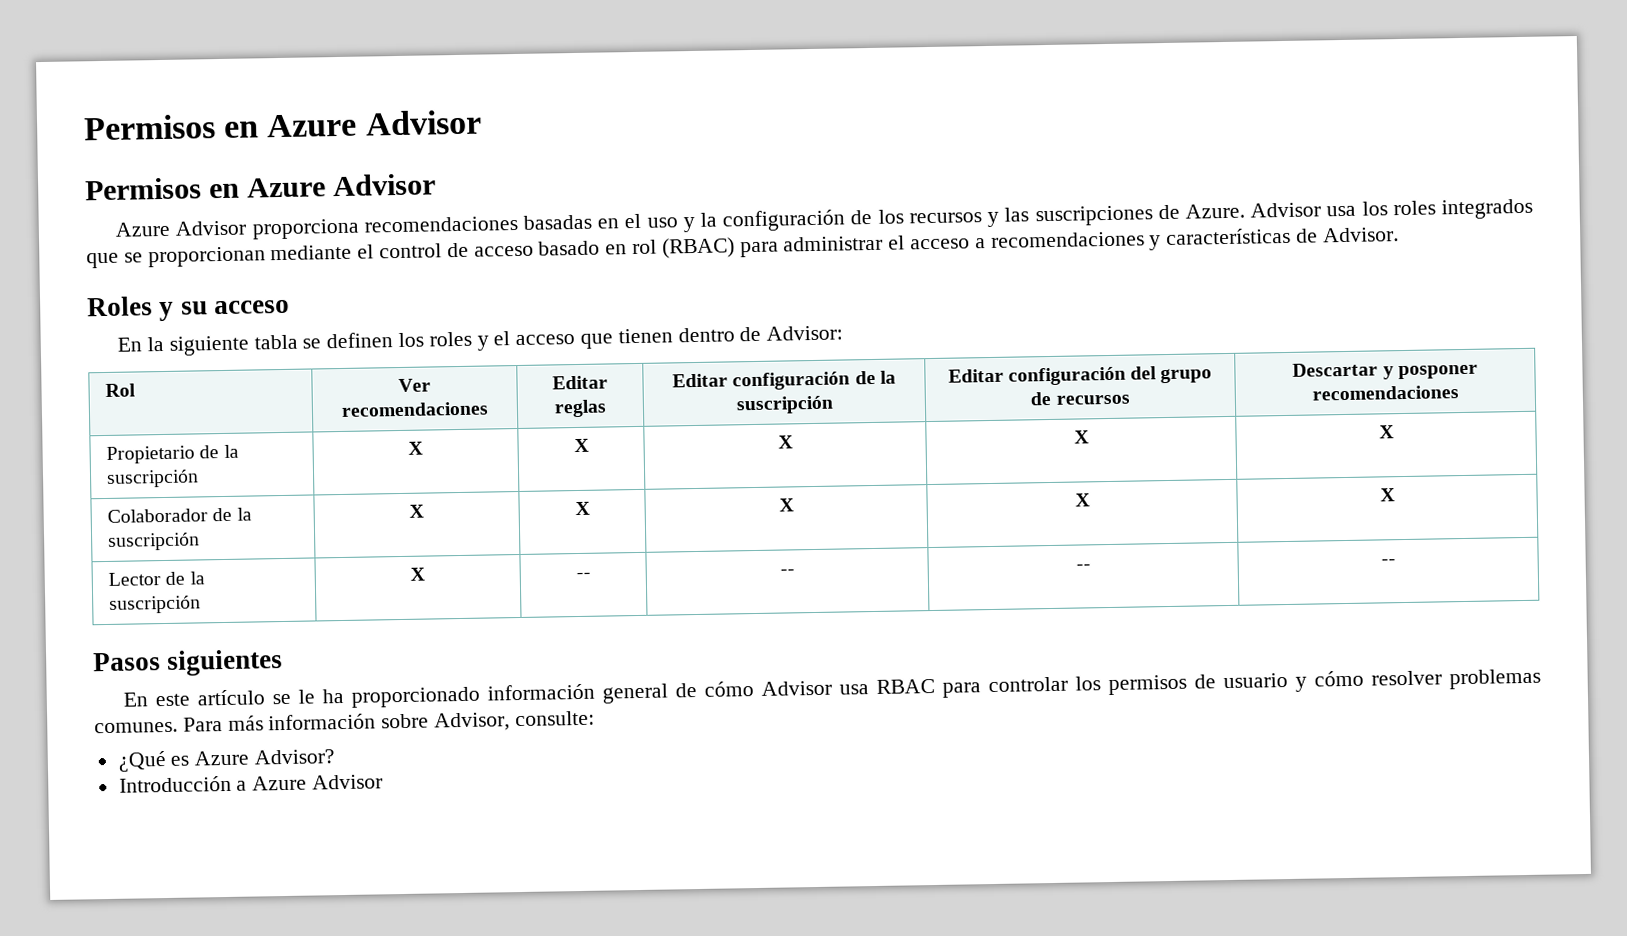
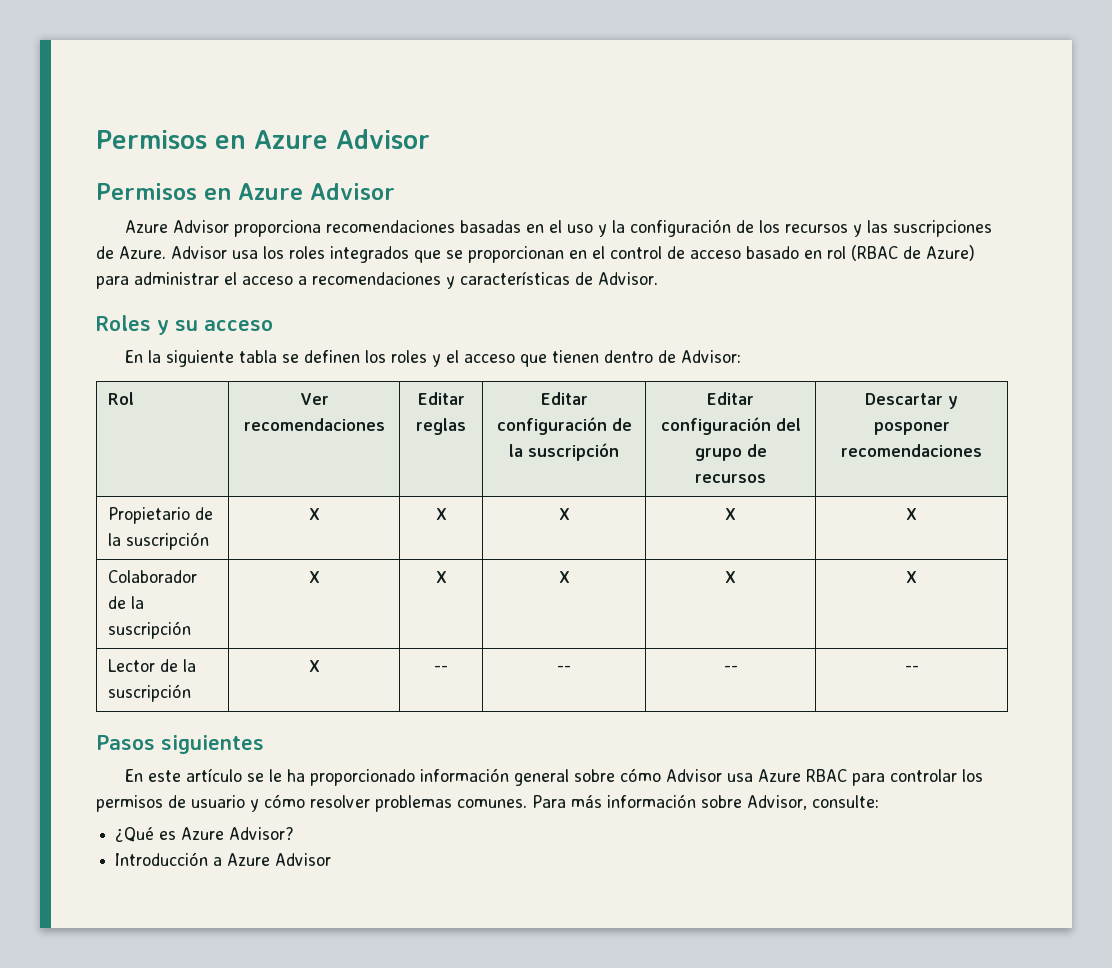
[270,244,353,261] mediante -> [569,250,587,259] en
[661,237,735,259] (RBAC) -> [851,245,975,261] (RBAC de Azure)
[675,682,698,698] de -> [574,769,616,782] sobre
(870, 689) none -> [758,769,802,782] Azure

